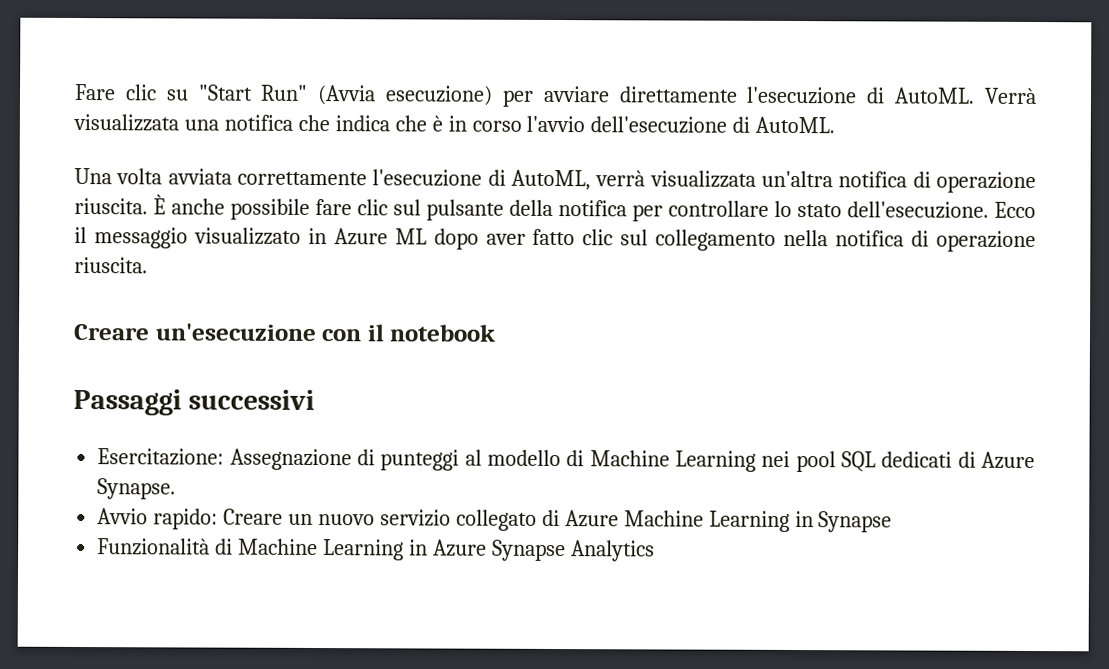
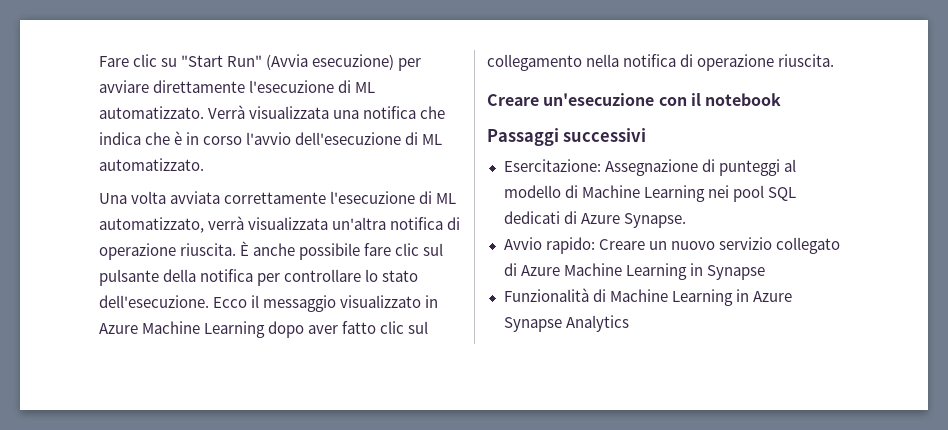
[894,87,976,104] AutoML. -> [355,82,376,93] [99,106,204,119] ML automatizzato.
[755,116,836,134] AutoML. -> [422,134,443,145] [99,158,204,171] ML automatizzato.
[510,169,591,191] AutoML, -> [436,193,457,204] [99,217,204,233] ML automatizzato,
[394,228,427,245] ML -> [142,321,266,338] Machine Learning

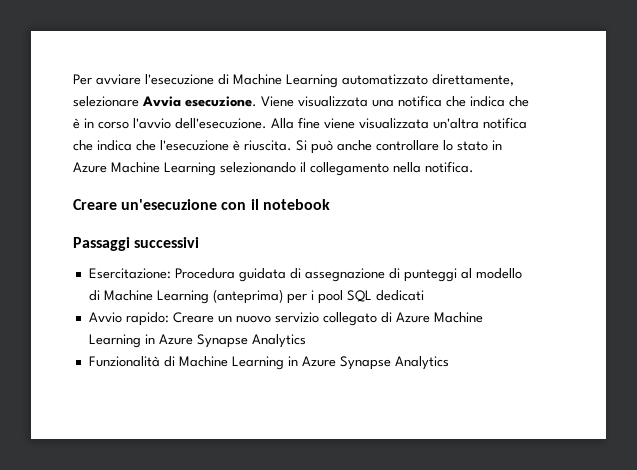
[99,54,422,71] [99,80,376,93] [99,105,246,119] Fare clic su "Start Run" (Avvia esecuzione) per avviare direttamente l'esecuzione di ML automatizzato. Verrà -> [73,74,514,88] [73,96,294,107] Per avviare l'esecuzione di Machine Learning automatizzato direttamente, selezionare Avvia esecuzione. Viene
[295,132,443,145] [99,158,204,171] [99,191,457,204] [99,216,461,233] [99,241,444,260] [99,269,419,286] [99,295,439,312] [99,321,429,338] [487,54,835,71] dell'esecuzione di ML automatizzato. // Una volta avviata correttamente l'esecuzione di ML automatizzato, verrà visualizzata un'altra notifica di operazione riuscita. È anche possibile fare clic sul pulsante della notifica per controllare lo stato dell'esecuzione. Ecco il messaggio visualizzato in Azure Machine Learning dopo aver fatto clic sul collegamento nella notifica di operazione riuscita. -> [175,117,527,129] [73,140,502,154] [73,161,474,176] dell'esecuzione. Alla fine viene visualizzata un'altra notifica che indica che l'esecuzione è riuscita. Si può anche controllare lo stato in Azure Machine Learning selezionando il collegamento nella notifica.
[604,159,698,176] Assegnazione -> [174,268,385,282] Procedura guidata di assegnazione
[707,185,729,198] nei -> [212,289,314,304] (anteprima) per i
[563,211,686,228] di Azure Synapse. -> (424, 295) none
[706,265,765,280] Synapse -> [158,334,306,348] Azure Synapse Analytics

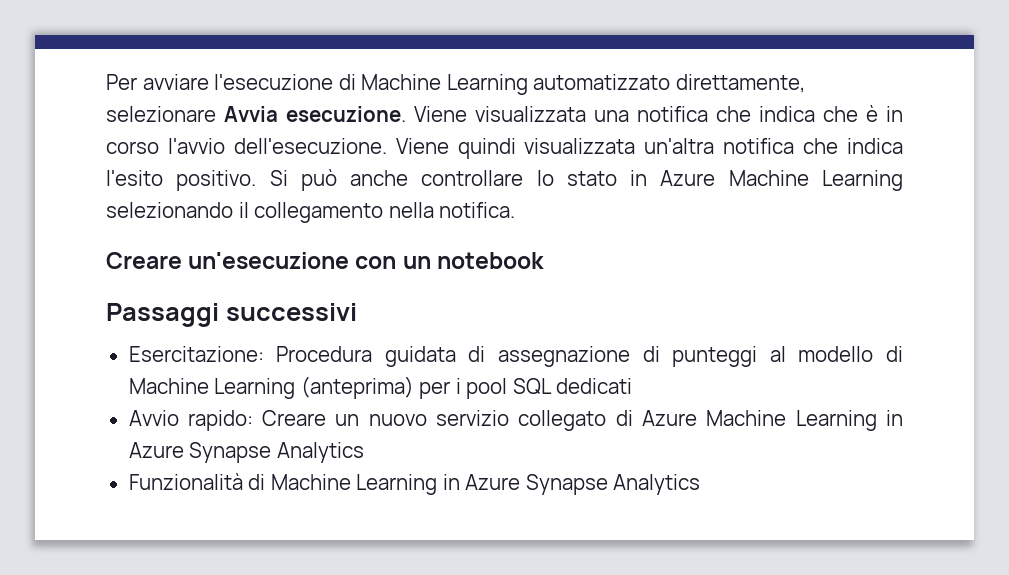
[271,117,355,129] Alla fine viene -> [395,138,516,159] Viene quindi
[136,140,292,151] che l'esecuzione è riuscita. -> [106,170,257,191] l'esito positivo.
[250,199,259,210] il -> [402,256,431,269] un

